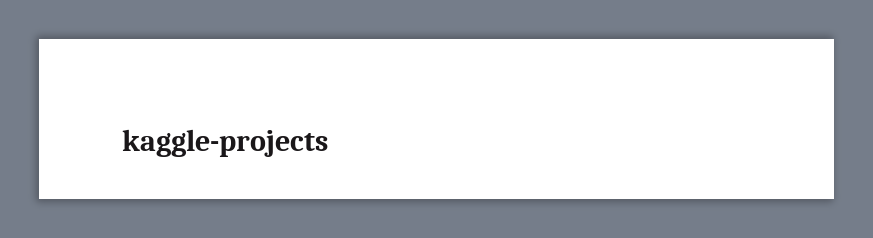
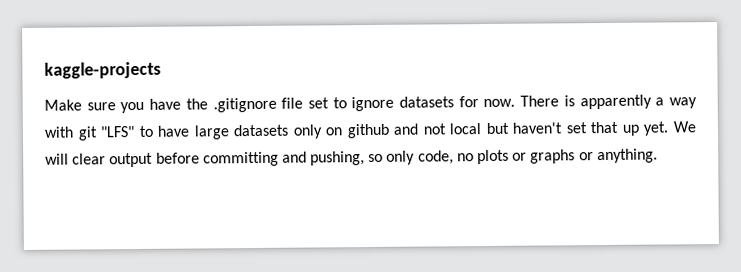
(328, 143) none -> [44,94,697,114] [44,121,696,141] [45,148,658,168] // Make sure you have the .gitignore file set to ignore datasets for now. There is apparently a way with git "LFS" to have large datasets only on github and not local but haven't set that up yet. We will clear output before committing and pushing, so only code, no plots or graphs or anything.

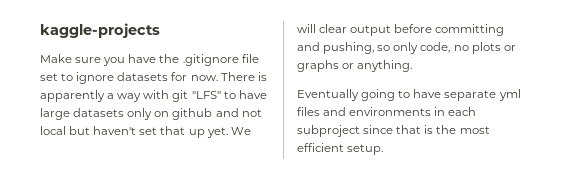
(658, 156) none -> [297,89,521,101] [297,107,477,116] [297,125,490,137] [297,143,384,155] // Eventually going to have separate yml files and environments in each subproject since that is the most efficient setup.

